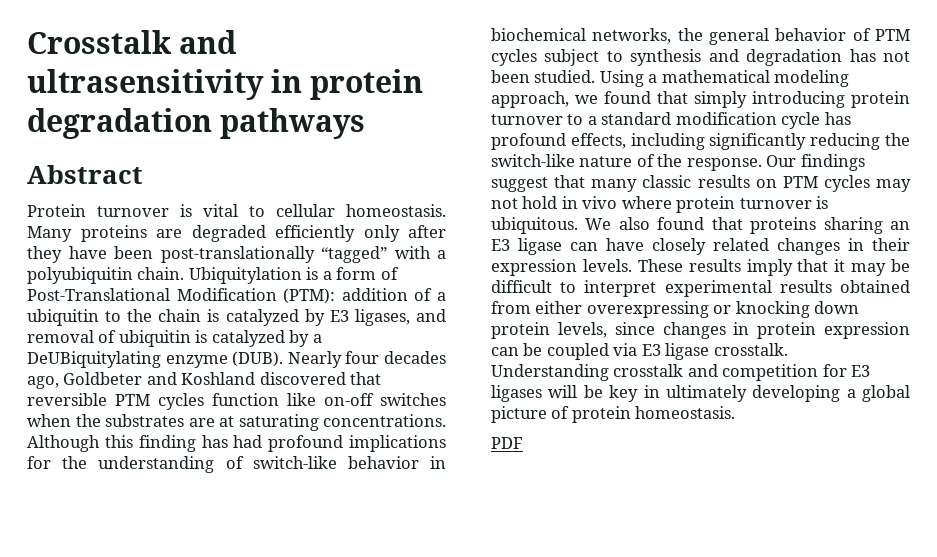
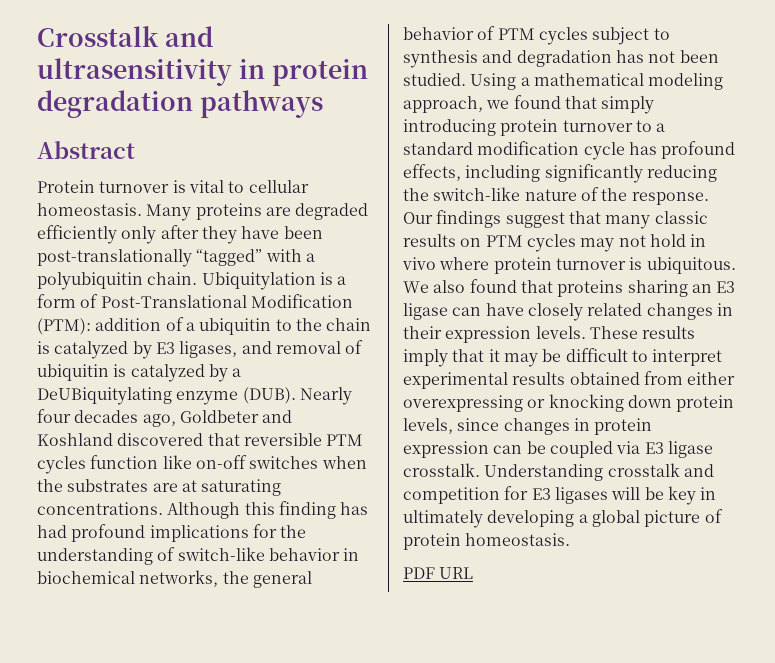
(523, 443) none -> [439,567,474,579] URL

